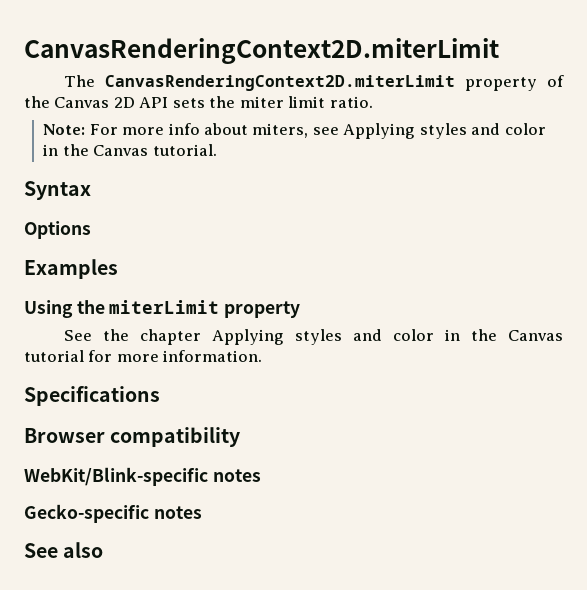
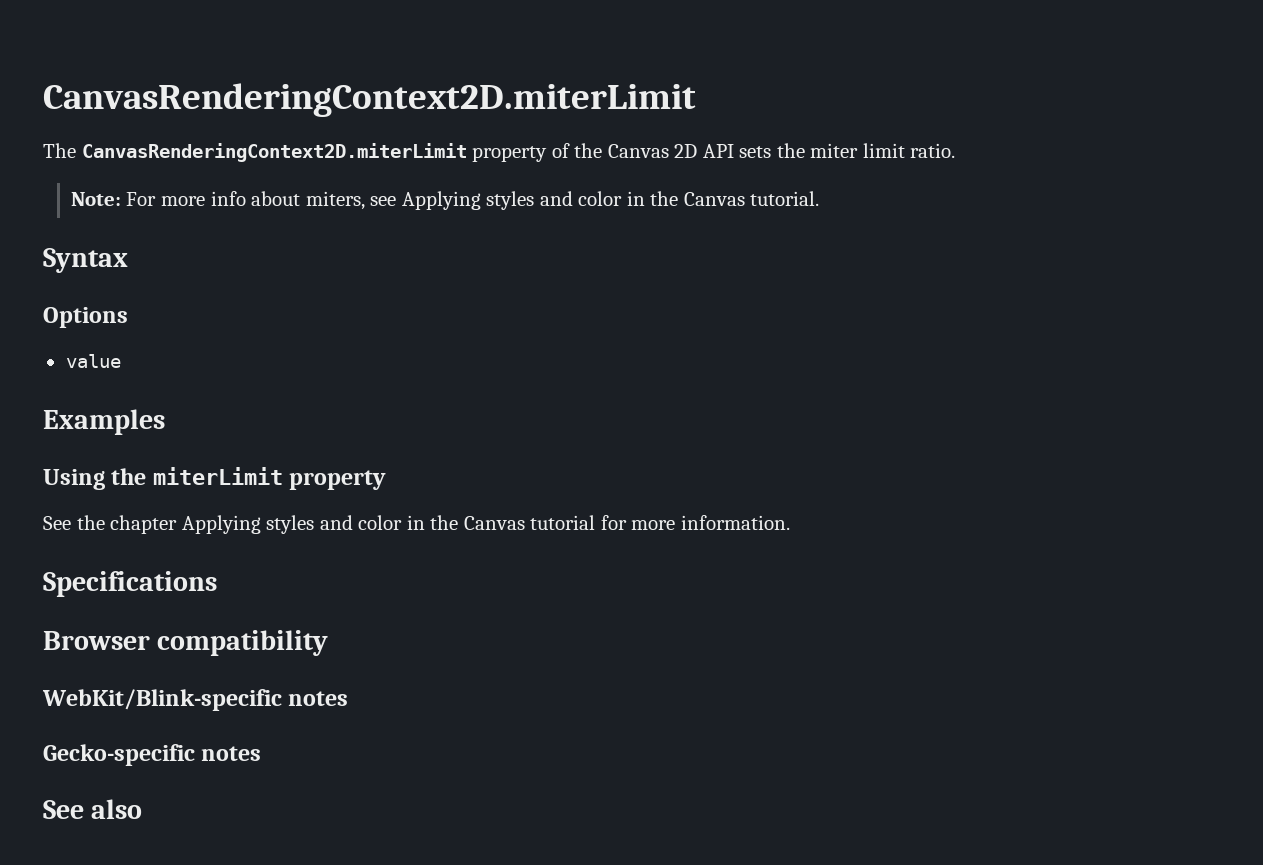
(91, 230) none -> [65,354,121,368] // value

